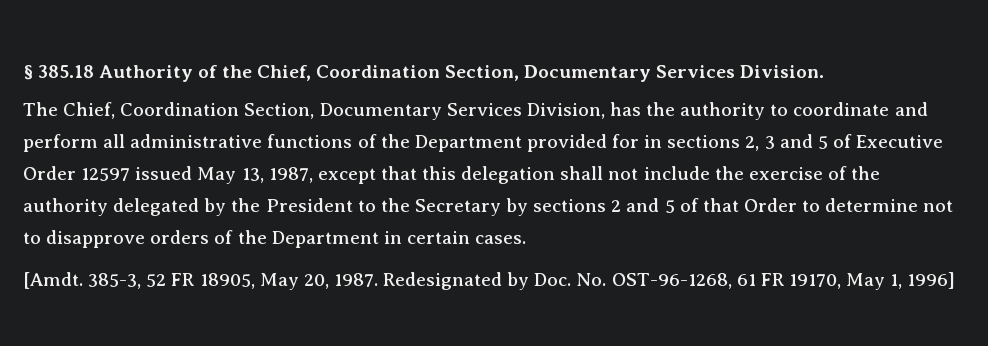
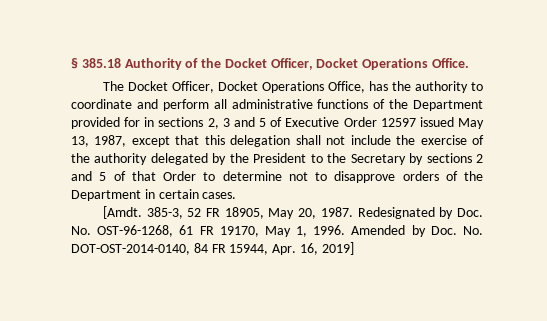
[256,65,825,82] [23,102,605,120] Chief, Coordination Section, Documentary Services Division. // The Chief, Coordination Section, Documentary Services Division, -> [224,58,470,70] [102,81,365,93] Docket Officer, Docket Operations Office. // The Docket Officer, Docket Operations Office,
[907,272,956,289] 1996] -> [313,225,483,237] [71,242,354,255] 1996. Amended by Doc. No. DOT-OST-2014-0140, 84 FR 15944, Apr. 16, 2019]

